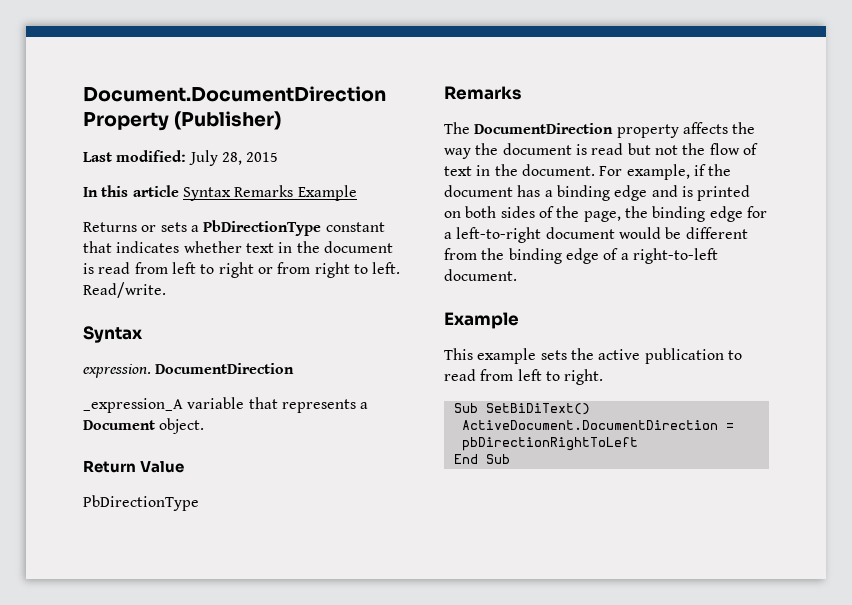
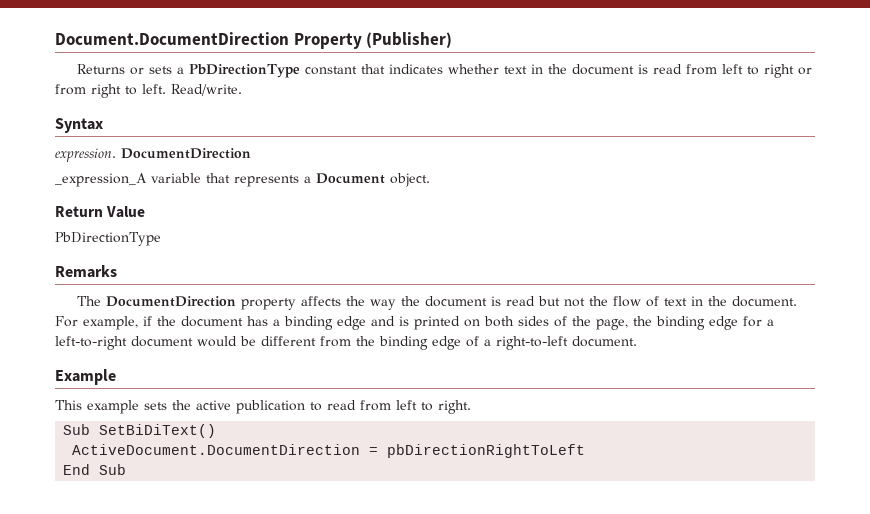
[83,150,279,166] [83,185,357,201] // Last modified: July 28, 2015 // In this article Syntax Remarks Example -> (453, 40) none

